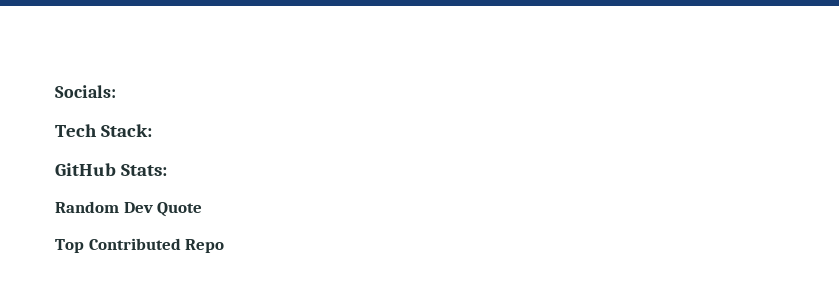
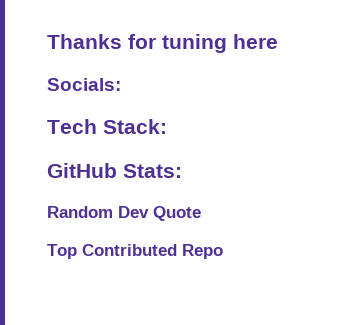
(55, 91) none -> [47,34,278,53] Thanks for tuning here //

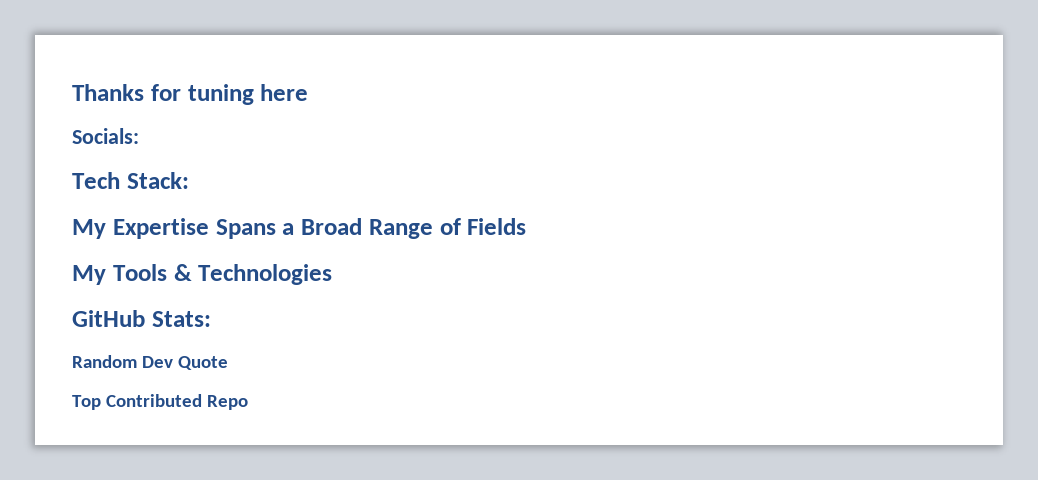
(167, 126) none -> [72,218,527,239] [72,264,333,285] // My Expertise Spans a Broad Range of Fields // My Tools & Technologies

